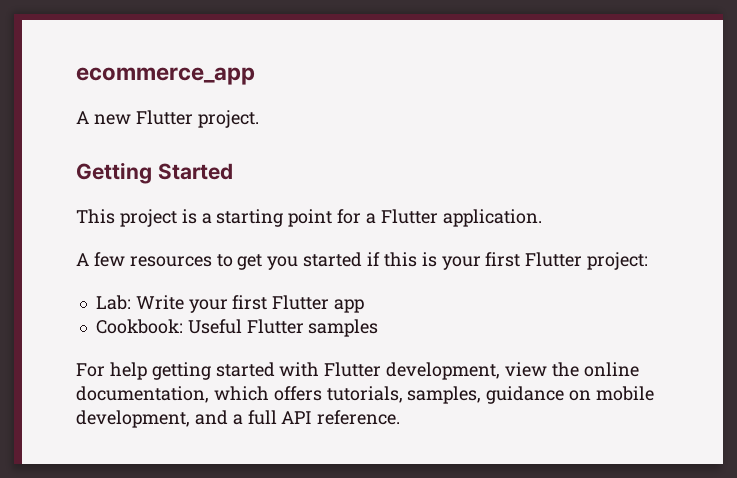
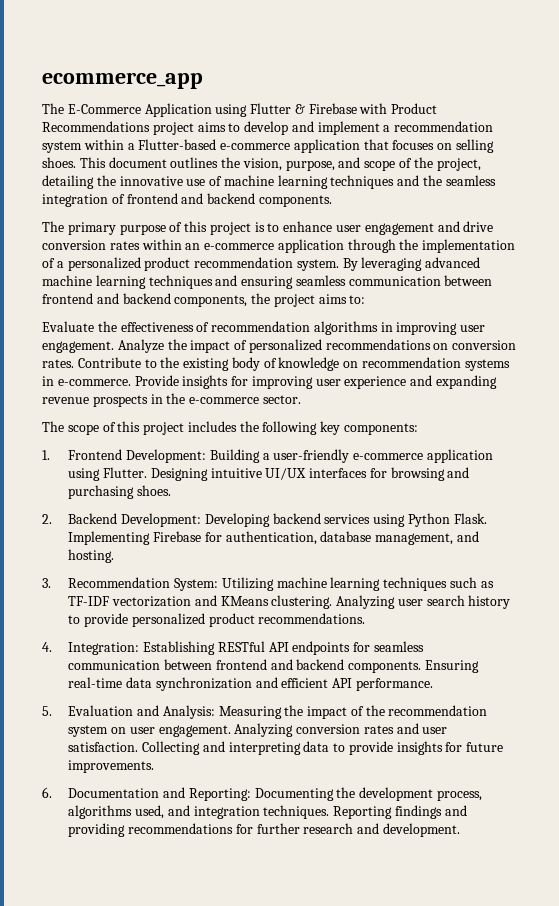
[76,110,259,128] [76,162,233,184] [76,209,542,227] [76,252,649,270] [95,295,365,313] [95,319,379,337] [76,362,639,380] [76,386,655,404] [76,410,401,428] A new Flutter project. // Getting Started // This project is a starting point for a Flutter application. // A few resources to get you started if this is your first Flutter project: // Lab: Write your first Flutter app // Cookbook: Useful Flutter samples // For help getting started with Flutter development, view the online documentation, which offers tutorials, samples, guidance on mobile development, and a full API reference. -> [42,103,438,117] [42,121,494,135] [42,139,495,153] [42,157,481,171] [42,175,496,189] [42,193,332,207] [42,221,494,235] [42,239,516,253] [42,257,481,271] [42,275,493,289] [42,293,366,307] [42,321,486,335] [42,339,517,353] [42,357,510,371] [42,375,498,389] [42,393,301,407] [42,421,419,435] [42,449,493,463] [68,467,470,481] [68,485,171,499] [42,513,487,527] [68,531,479,545] [68,549,115,563] [42,577,494,591] [68,595,511,609] [68,613,366,627] [42,641,424,655] [68,659,479,673] [68,677,433,691] [42,705,488,719] [68,723,448,737] [68,741,504,755] [68,760,155,773] [42,787,482,801] [68,805,467,819] [68,823,460,837] The E-Commerce Application using Flutter & Firebase with Product Recommendations project aims to develop and implement a recommendation system within a Flutter-based e-commerce application that focuses on selling shoes. This document outlines the vision, purpose, and scope of the project, detailing the innovative use of machine learning techniques and the seamless integration of frontend and backend components. // The primary purpose of this project is to enhance user engagement and drive conversion rates within an e-commerce application through the implementation of a personalized product recommendation system. By leveraging advanced machine learning techniques and ensuring seamless communication between frontend and backend components, the project aims to: // Evaluate the effectiveness of recommendation algorithms in improving user engagement. Analyze the impact of personalized recommendations on conversion rates. Contribute to the existing body of knowledge on recommendation systems in e-commerce. Provide insights for improving user experience and expanding revenue prospects in the e-commerce sector. // The scope of this project includes the following key components: // 1. Frontend Development: Building a user-friendly e-commerce application using Flutter. Designing intuitive UI/UX interfaces for browsing and purchasing shoes. // 2. Backend Development: Developing backend services using Python Flask. Implementing Firebase for authentication, database management, and hosting. // 3. Recommendation System: Utilizing machine learning techniques such as TF-IDF vectorization and KMeans clustering. Analyzing user search history to provide personalized product recommendations. // 4. Integration: Establishing RESTful API endpoints for seamless communication between frontend and backend components. Ensuring real-time data synchronization and efficient API performance. // 5. Evaluation and Analysis: Measuring the impact of the recommendation system on user engagement. Analyzing conversion rates and user satisfaction. Collecting and interpreting data to provide insights for future improvements. // 6. Documentation and Reporting: Documenting the development process, algorithms used, and integration techniques. Reporting findings and providing recommendations for further research and development.

